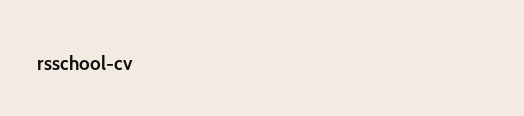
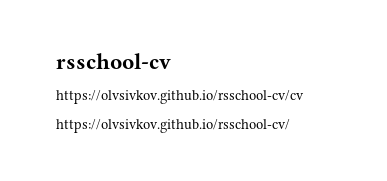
(133, 62) none -> [56,90,304,104] [56,119,290,133] // https://olvsivkov.github.io/rsschool-cv/cv // https://olvsivkov.github.io/rsschool-cv/

